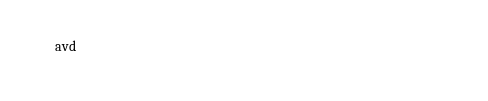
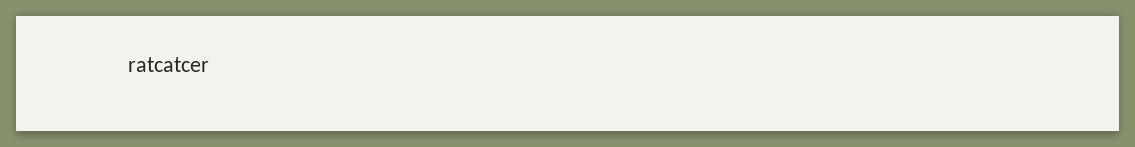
[55,40,76,51] avd -> [128,57,209,72] ratcatcer

